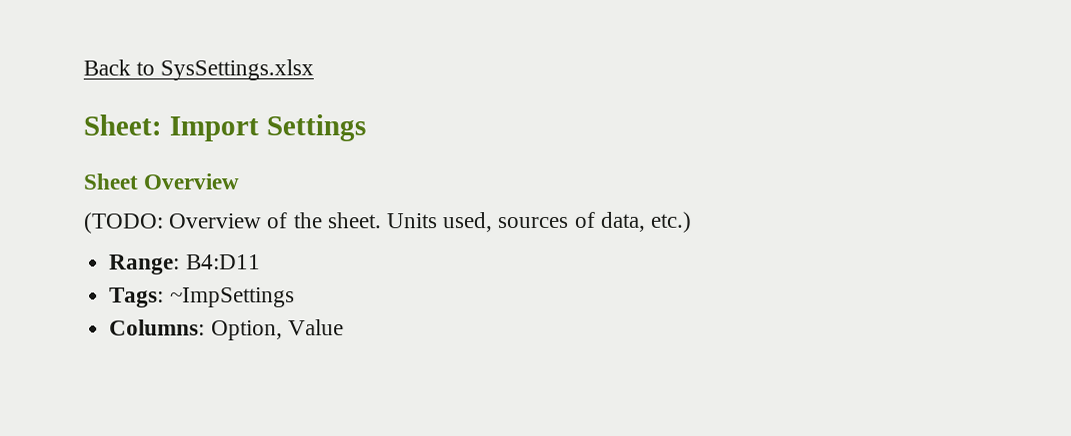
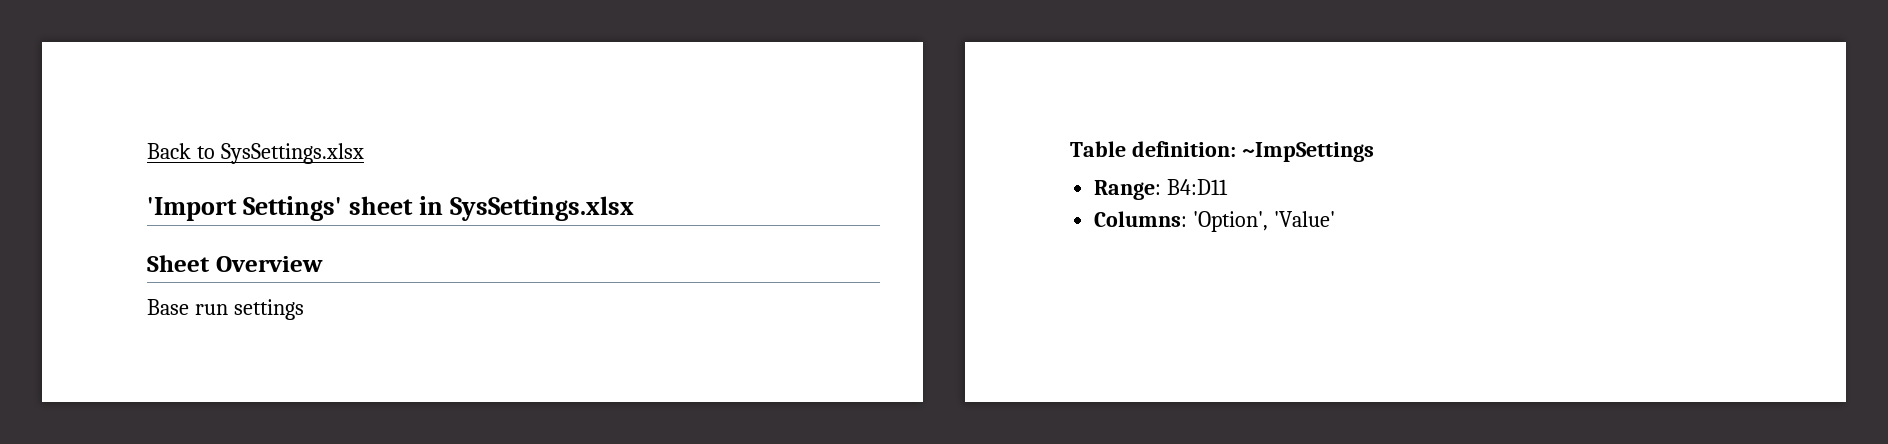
[83,114,366,142] [83,173,240,190] [83,211,693,234] Sheet: Import Settings // Sheet Overview // (TODO: Overview of the sheet. Units used, sources of data, etc.) -> [147,196,634,221] [147,255,323,272] [147,299,304,320] [1070,141,1374,162] 'Import Settings' sheet in SysSettings.xlsx // Sheet Overview // Base run settings // Table definition: ~ImpSettings
[109,287,295,308] // Tags: ~ImpSettings -> (1229, 187) none
[210,319,344,341] Option, Value -> [1193,211,1336,232] 'Option', 'Value'

